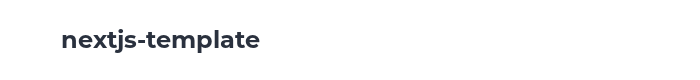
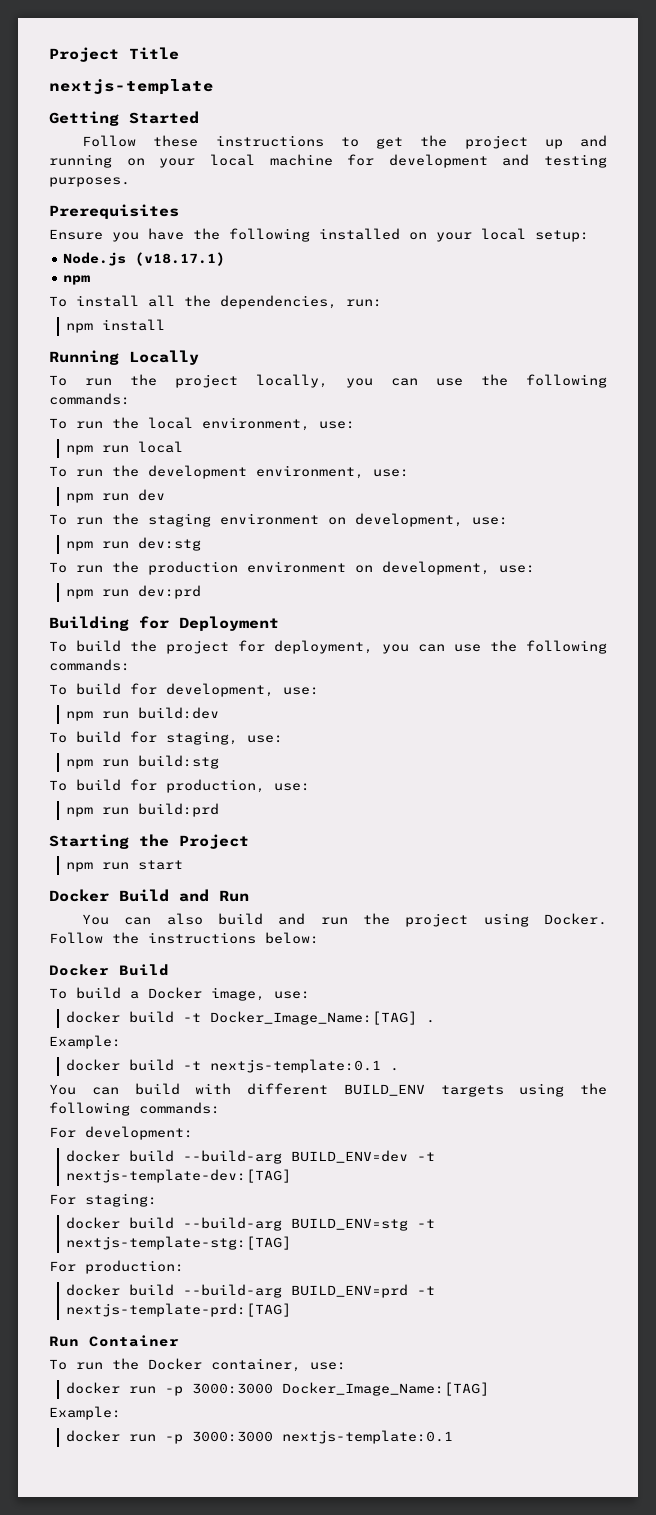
(61, 41) none -> [49,47,179,62] Project Title //
(260, 41) none -> [49,111,199,126] [82,135,607,149] [49,154,607,168] [49,177,130,187] [49,204,179,219] [49,228,589,242] [63,252,226,266] [63,275,91,285] [49,295,382,309] [66,319,166,333] [49,350,199,365] [49,374,607,388] [49,393,130,405] [49,417,355,431] [66,441,184,455] [49,465,409,479] [66,489,166,503] [49,513,508,527] [66,537,202,551] [49,561,535,575] [66,585,202,599] [49,616,279,631] [49,640,607,654] [49,659,130,671] [49,683,319,697] [66,707,220,721] [49,731,283,745] [66,755,220,769] [49,779,310,793] [66,803,220,817] [49,834,249,849] [66,860,184,872] [49,889,249,902] [82,913,607,927] [49,932,319,944] [49,964,169,976] [49,987,310,1001] [66,1011,436,1025] [49,1035,121,1049] [66,1059,400,1073] [49,1083,607,1097] [49,1102,220,1116] [49,1126,193,1140] [66,1150,436,1164] [66,1169,292,1183] [49,1193,157,1207] [66,1217,436,1231] [66,1236,292,1250] [49,1260,184,1274] [66,1284,436,1298] [66,1303,292,1317] [49,1335,179,1347] [49,1358,346,1372] [66,1382,490,1396] [49,1406,121,1420] [66,1430,454,1444] // Getting Started // Follow these instructions to get the project up and running on your local machine for development and testing purposes. // Prerequisites // Ensure you have the following installed on your local setup: // Node.js (v18.17.1) // npm // To install all the dependencies, run: // npm install // Running Locally // To run the project locally, you can use the following commands: // To run the local environment, use: // npm run local // To run the development environment, use: // npm run dev // To run the staging environment on development, use: // npm run dev:stg // To run the production environment on development, use: // npm run dev:prd // Building for Deployment // To build the project for deployment, you can use the following commands: // To build for development, use: // npm run build:dev // To build for staging, use: // npm run build:stg // To build for production, use: // npm run build:prd // Starting the Project // npm run start // Docker Build and Run // You can also build and run the project using Docker. Follow the instructions below: // Docker Build // To build a Docker image, use: // docker build -t Docker_Image_Name:[TAG] . // Example: // docker build -t nextjs-template:0.1 . // You can build with different BUILD_ENV targets using the following commands: // For development: // docker build --build-arg BUILD_ENV=dev -t nextjs-template-dev:[TAG] // For staging: // docker build --build-arg BUILD_ENV=stg -t nextjs-template-stg:[TAG] // For production: // docker build --build-arg BUILD_ENV=prd -t nextjs-template-prd:[TAG] // Run Container // To run the Docker container, use: // docker run -p 3000:3000 Docker_Image_Name:[TAG] // Example: // docker run -p 3000:3000 nextjs-template:0.1

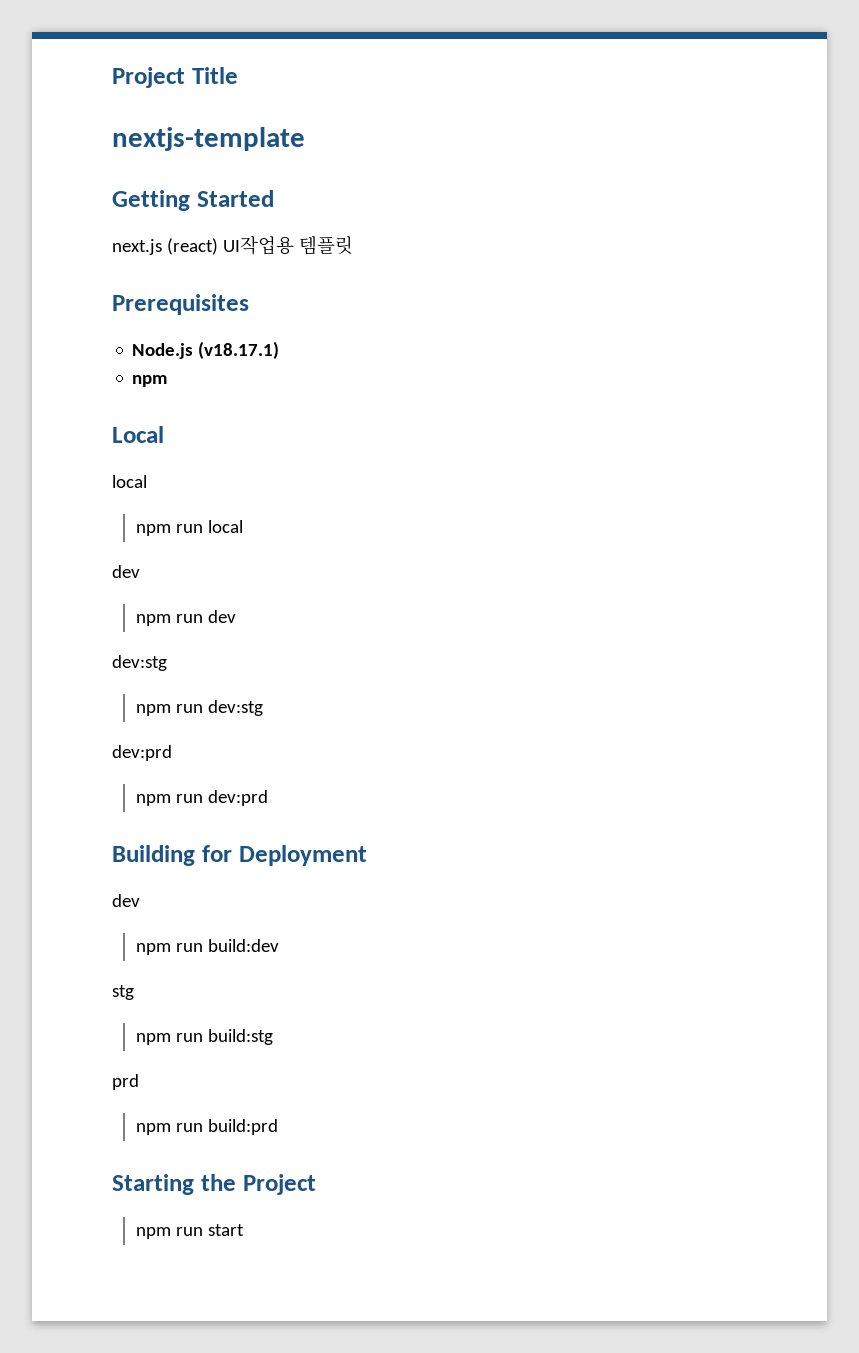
[82,135,607,149] [49,154,607,168] [49,177,130,187] [49,204,179,219] [49,228,589,242] [63,252,226,266] [63,275,91,285] [49,295,382,309] [66,319,166,333] [49,350,199,365] [49,374,607,388] [49,393,130,405] [49,417,355,431] Follow these instructions to get the project up and running on your local machine for development and testing purposes. // Prerequisites // Ensure you have the following installed on your local setup: // Node.js (v18.17.1) // npm // To install all the dependencies, run: // npm install // Running Locally // To run the project locally, you can use the following commands: // To run the local environment, use: -> [112,236,353,255] [112,294,249,315] [132,341,280,359] [132,375,168,387] [112,426,164,443] [112,475,147,488] next.js (react) UI작업용 템플릿 // Prerequisites // Node.js (v18.17.1) // npm // Local // local
[49,465,409,479] [66,489,166,503] [49,513,508,527] [66,537,202,551] [49,561,535,575] To run the development environment, use: // npm run dev // To run the staging environment on development, use: // npm run dev:stg // To run the production environment on development, use: -> [112,565,140,578] [135,610,236,626] [112,655,167,671] [135,700,263,716] [112,745,172,761] dev // npm run dev // dev:stg // npm run dev:stg // dev:prd
[49,640,607,654] [49,659,130,671] [49,683,319,697] [66,707,220,721] [49,731,283,745] [66,755,220,769] [49,779,310,793] To build the project for deployment, you can use the following commands: // To build for development, use: // npm run build:dev // To build for staging, use: // npm run build:stg // To build for production, use: -> [112,894,140,907] [135,939,279,955] [112,985,134,1000] [135,1029,273,1045] [112,1074,139,1090] dev // npm run build:dev // stg // npm run build:stg // prd
[49,889,249,902] [82,913,607,927] [49,932,319,944] [49,964,169,976] [49,987,310,1001] [66,1011,436,1025] [49,1035,121,1049] [66,1059,400,1073] [49,1083,607,1097] [49,1102,220,1116] [49,1126,193,1140] [66,1150,436,1164] [66,1169,292,1183] [49,1193,157,1207] [66,1217,436,1231] [66,1236,292,1250] [49,1260,184,1274] [66,1284,436,1298] [66,1303,292,1317] [49,1335,179,1347] [49,1358,346,1372] [66,1382,490,1396] [49,1406,121,1420] [66,1430,454,1444] // Docker Build and Run // You can also build and run the project using Docker. Follow the instructions below: // Docker Build // To build a Docker image, use: // docker build -t Docker_Image_Name:[TAG] . // Example: // docker build -t nextjs-template:0.1 . // You can build with different BUILD_ENV targets using the following commands: // For development: // docker build --build-arg BUILD_ENV=dev -t nextjs-template-dev:[TAG] // For staging: // docker build --build-arg BUILD_ENV=stg -t nextjs-template-stg:[TAG] // For production: // docker build --build-arg BUILD_ENV=prd -t nextjs-template-prd:[TAG] // Run Container // To run the Docker container, use: // docker run -p 3000:3000 Docker_Image_Name:[TAG] // Example: // docker run -p 3000:3000 nextjs-template:0.1 -> (244, 1230) none

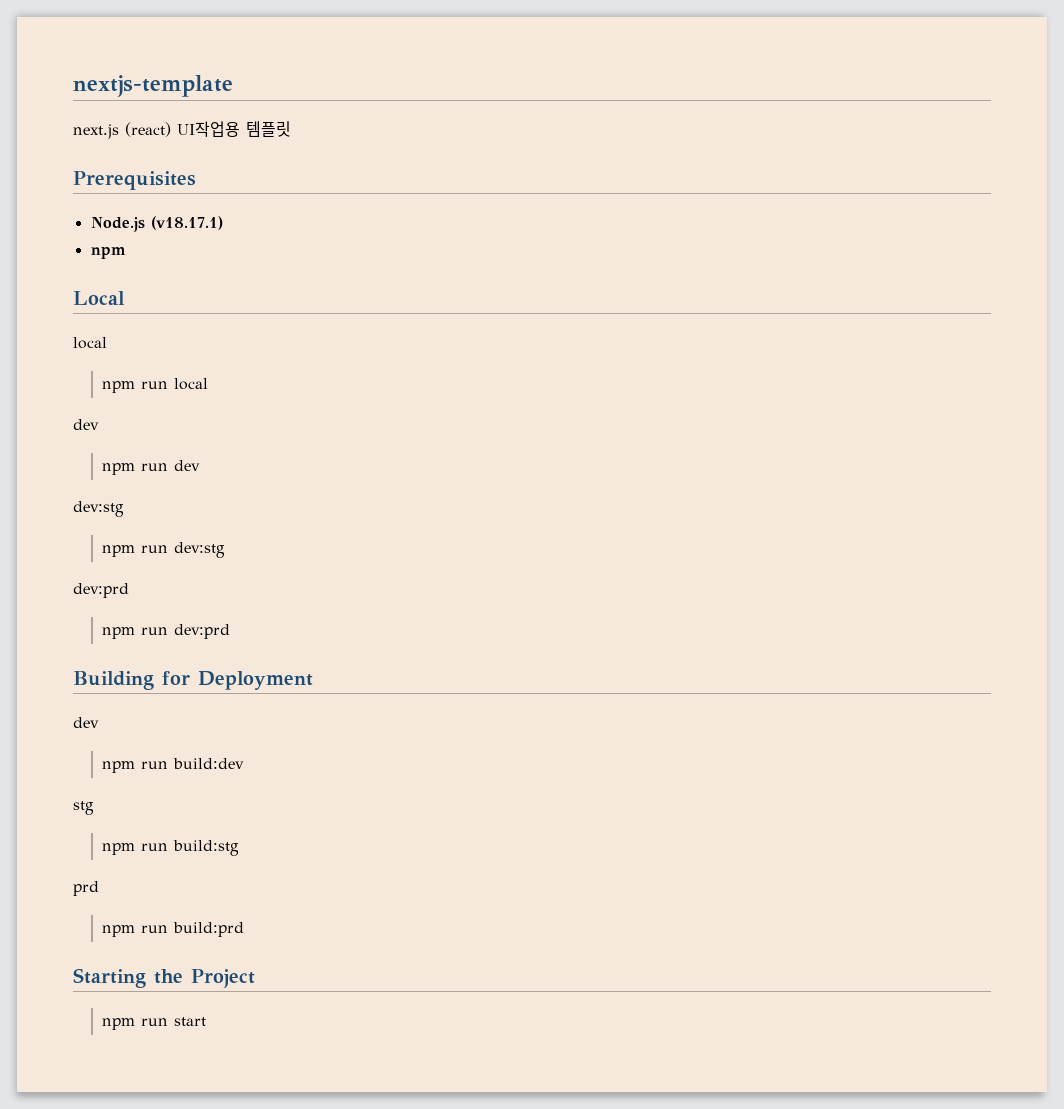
[112,67,238,88] Project Title // -> (73, 86) none
[112,190,274,211] // Getting Started -> (233, 86) none

